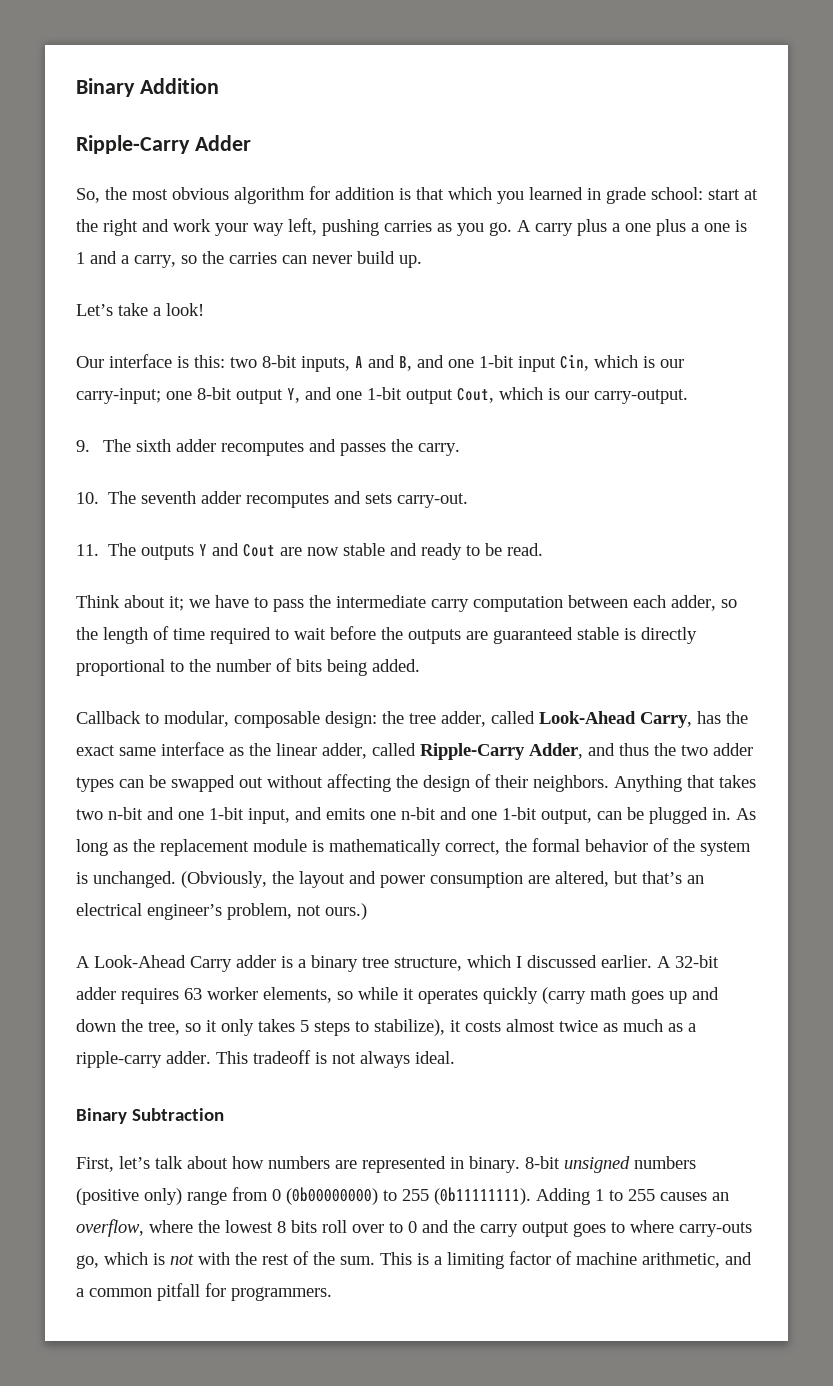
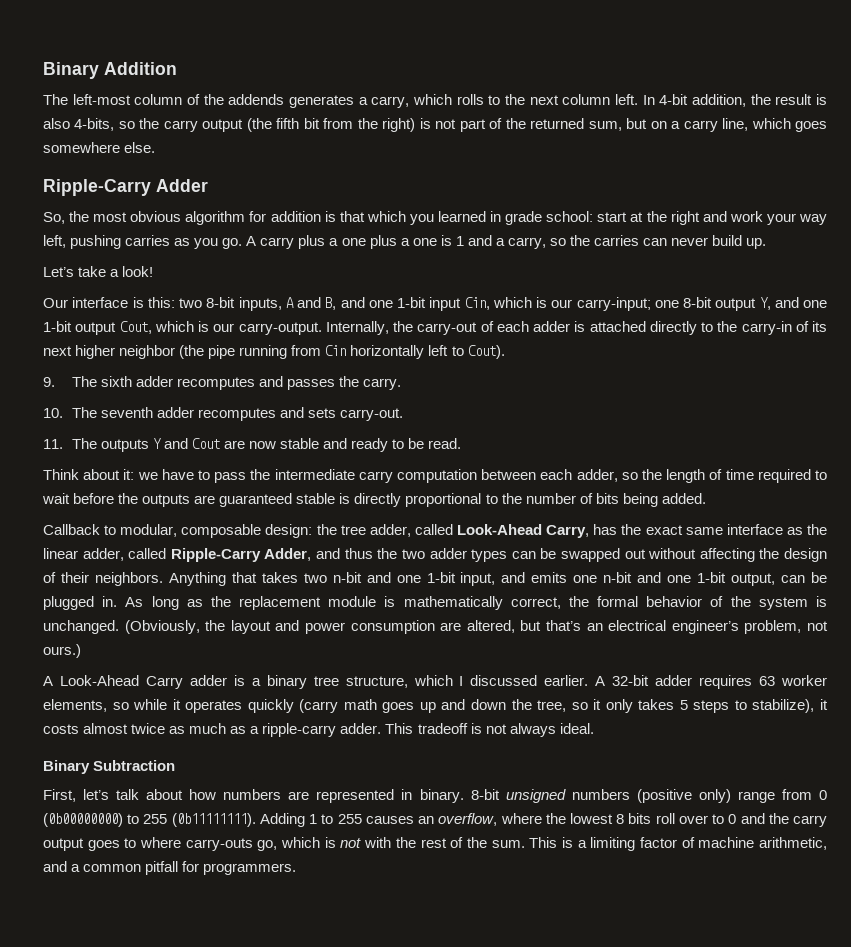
(219, 86) none -> [43,94,827,108] [43,118,828,132] [43,142,156,153] // The left-most column of the addends generates a carry, which rolls to the next column left. In 4-bit addition, the result is also 4-bits, so the carry output (the fifth bit from the right) is not part of the returned sum, but on a carry line, which goes somewhere else.
(688, 396) none -> [325,321,827,335] [43,345,505,359] Internally, the carry-out of each adder is attached directly to the carry-in of its next higher neighbor (the pipe running from Cin horizontally left to Cout).
[169,596,184,611] it; -> [123,469,135,480] it:

